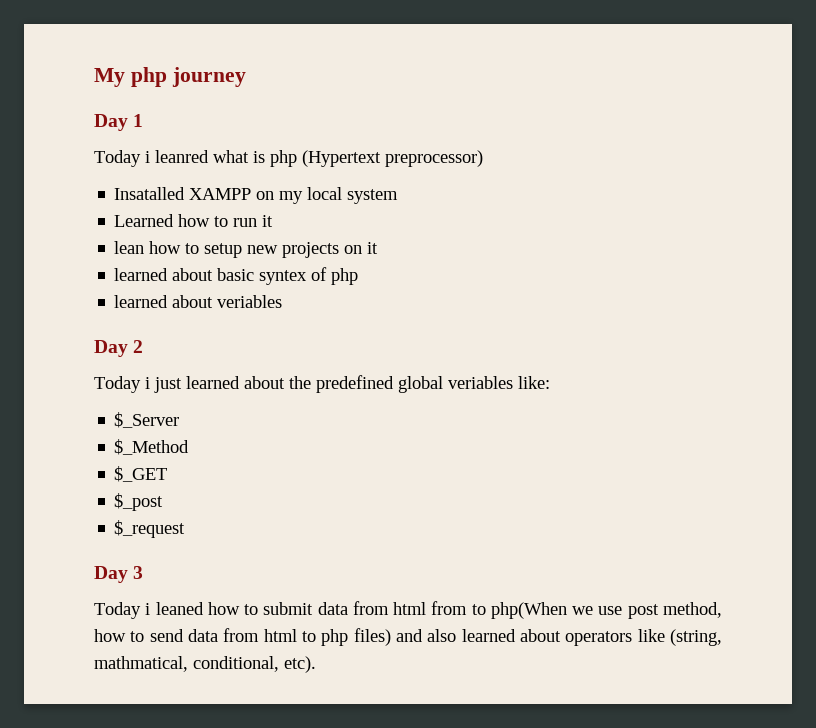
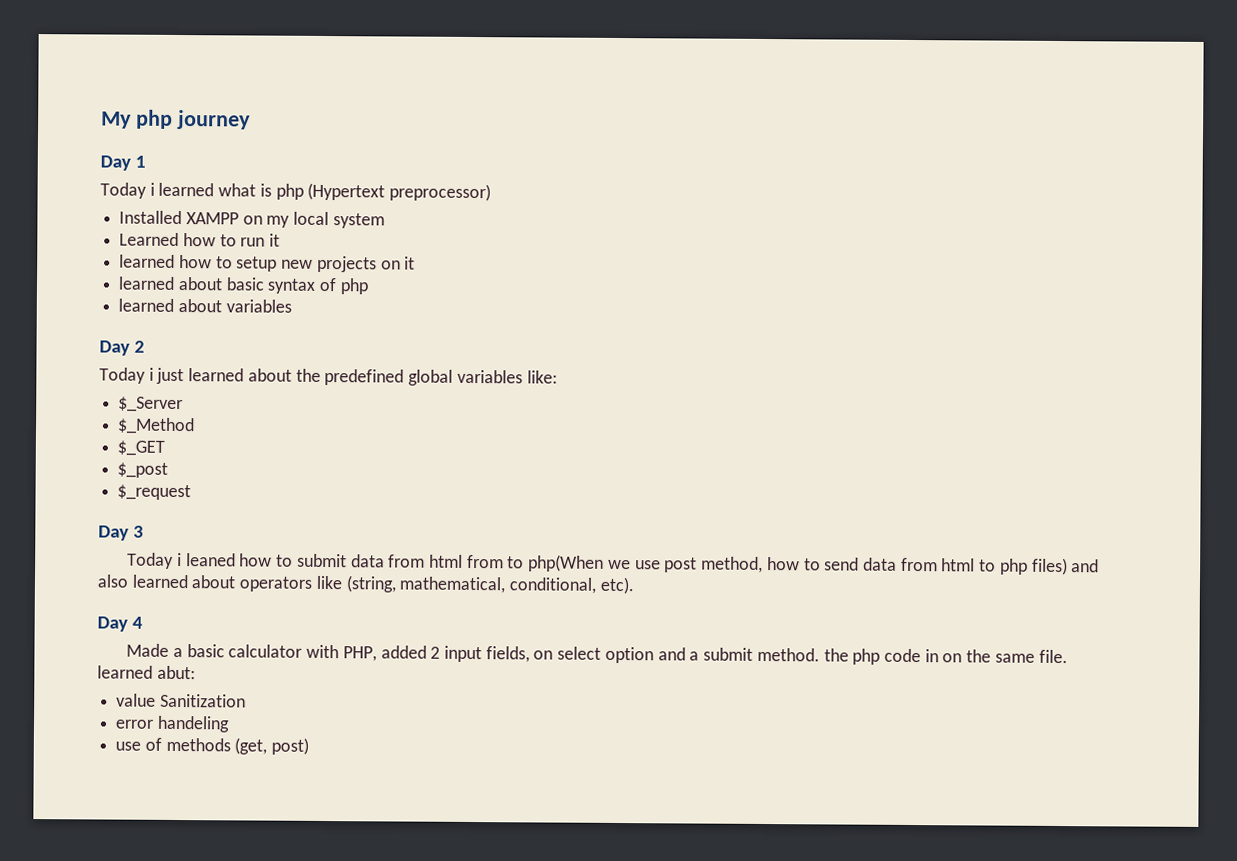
[155,150,209,163] leanred -> [158,182,215,197] learned
[114,187,186,200] Insatalled -> [119,210,183,225] Installed
[114,241,145,254] lean -> [119,254,176,268] learned
[259,270,308,285] syntex -> [267,278,317,294] syntax
[217,295,283,308] veriables -> [225,299,292,313] variables
[448,376,513,389] veriables -> [456,369,523,384] variables
[94,656,188,672] mathmatical, -> [399,576,506,594] mathematical,
(316, 664) none -> [97,616,144,632] [126,643,1068,665] [97,665,196,680] [116,693,246,708] [115,715,230,733] [115,737,310,755] // Day 4 // Made a basic calculator with PHP, added 2 input fields, on select option and a submit method. the php code in on the same file. learned abut: // value Sanitization // error handeling // use of methods (get, post)

